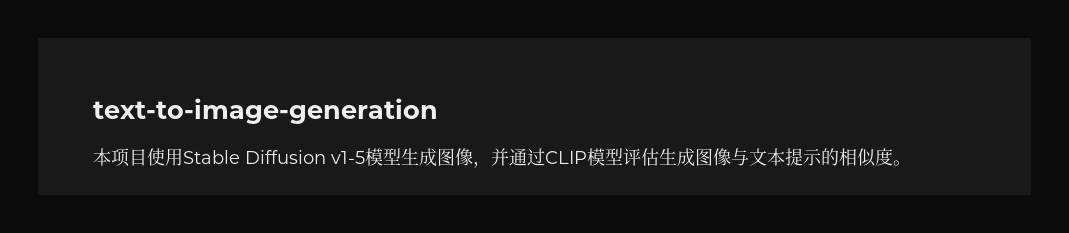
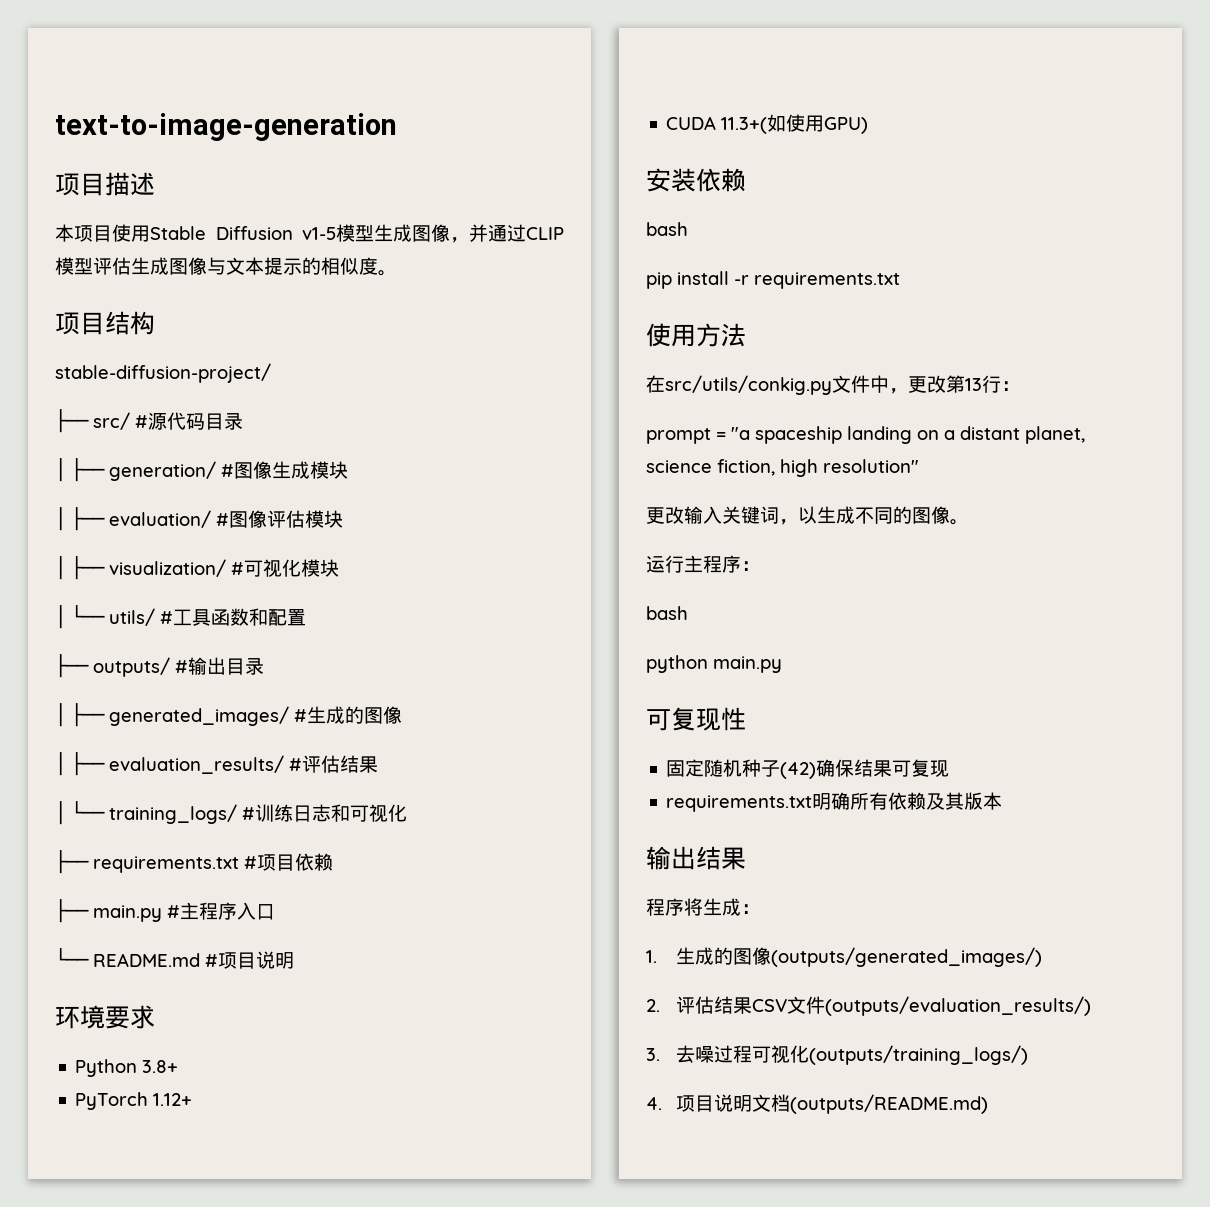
(438, 111) none -> [55,172,155,196] // 项目描述
(911, 163) none -> [55,311,155,335] [55,363,271,383] [55,409,243,433] [55,458,348,482] [55,507,343,531] [55,556,339,580] [55,605,306,629] [55,654,264,678] [55,703,402,727] [55,752,378,776] [55,801,407,825] [55,850,333,874] [55,899,275,923] [55,948,294,969] [55,1005,155,1029] [75,1059,179,1077] [75,1092,193,1110] [666,114,869,134] [646,168,746,192] [646,222,688,236] [646,271,900,289] [646,323,746,347] [646,375,1020,395] [646,426,1085,444] [646,459,919,477] [646,506,969,525] [646,555,760,573] [646,606,688,620] [646,655,782,673] [646,707,746,731] [666,759,950,779] [666,792,1003,812] [646,846,746,870] [646,898,760,916] [646,947,1043,967] [646,996,1092,1016] [646,1045,1029,1065] [646,1094,989,1114] // 项目结构 // stable-diffusion-project/ // ├── src/ #源代码目录 // │ ├── generation/ #图像生成模块 // │ ├── evaluation/ #图像评估模块 // │ ├── visualization/ #可视化模块 // │ └── utils/ #工具函数和配置 // ├── outputs/ #输出目录 // │ ├── generated_images/ #生成的图像 // │ ├── evaluation_results/ #评估结果 // │ └── training_logs/ #训练日志和可视化 // ├── requirements.txt #项目依赖 // ├── main.py #主程序入口 // └── README.md #项目说明 // 环境要求 // Python 3.8+ // PyTorch 1.12+ // CUDA 11.3+(如使用GPU) // 安装依赖 // bash // pip install -r requirements.txt // 使用方法 // 在src/utils/conkig.py文件中，更改第13行： // prompt = "a spaceship landing on a distant planet, science fiction, high resolution" // 更改输入关键词，以生成不同的图像。 // 运行主程序： // bash // python main.py // 可复现性 // 固定随机种子(42)确保结果可复现 // requirements.txt明确所有依赖及其版本 // 输出结果 // 程序将生成： // 1.生成的图像(outputs/generated_images/) // 2.评估结果CSV文件(outputs/evaluation_results/) // 3.去噪过程可视化(outputs/training_logs/) // 4.项目说明文档(outputs/README.md)

